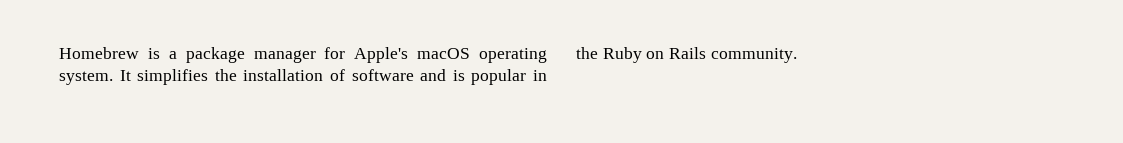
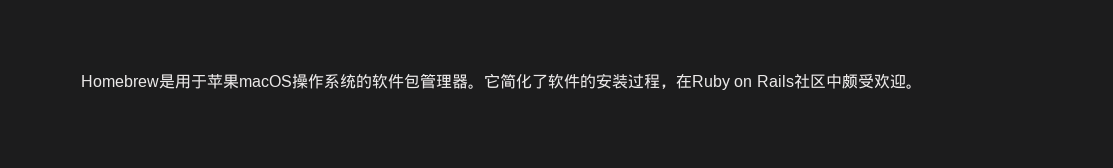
[147,47,547,63] [59,69,548,85] [576,47,797,63] is a package manager for Apple's macOS operating system. It simplifies the installation of software and is popular in the Ruby on Rails community. -> [159,73,922,90] 是用于苹果macOS操作系统的软件包管理器。它简化了软件的安装过程，在Ruby on Rails社区中颇受欢迎。

